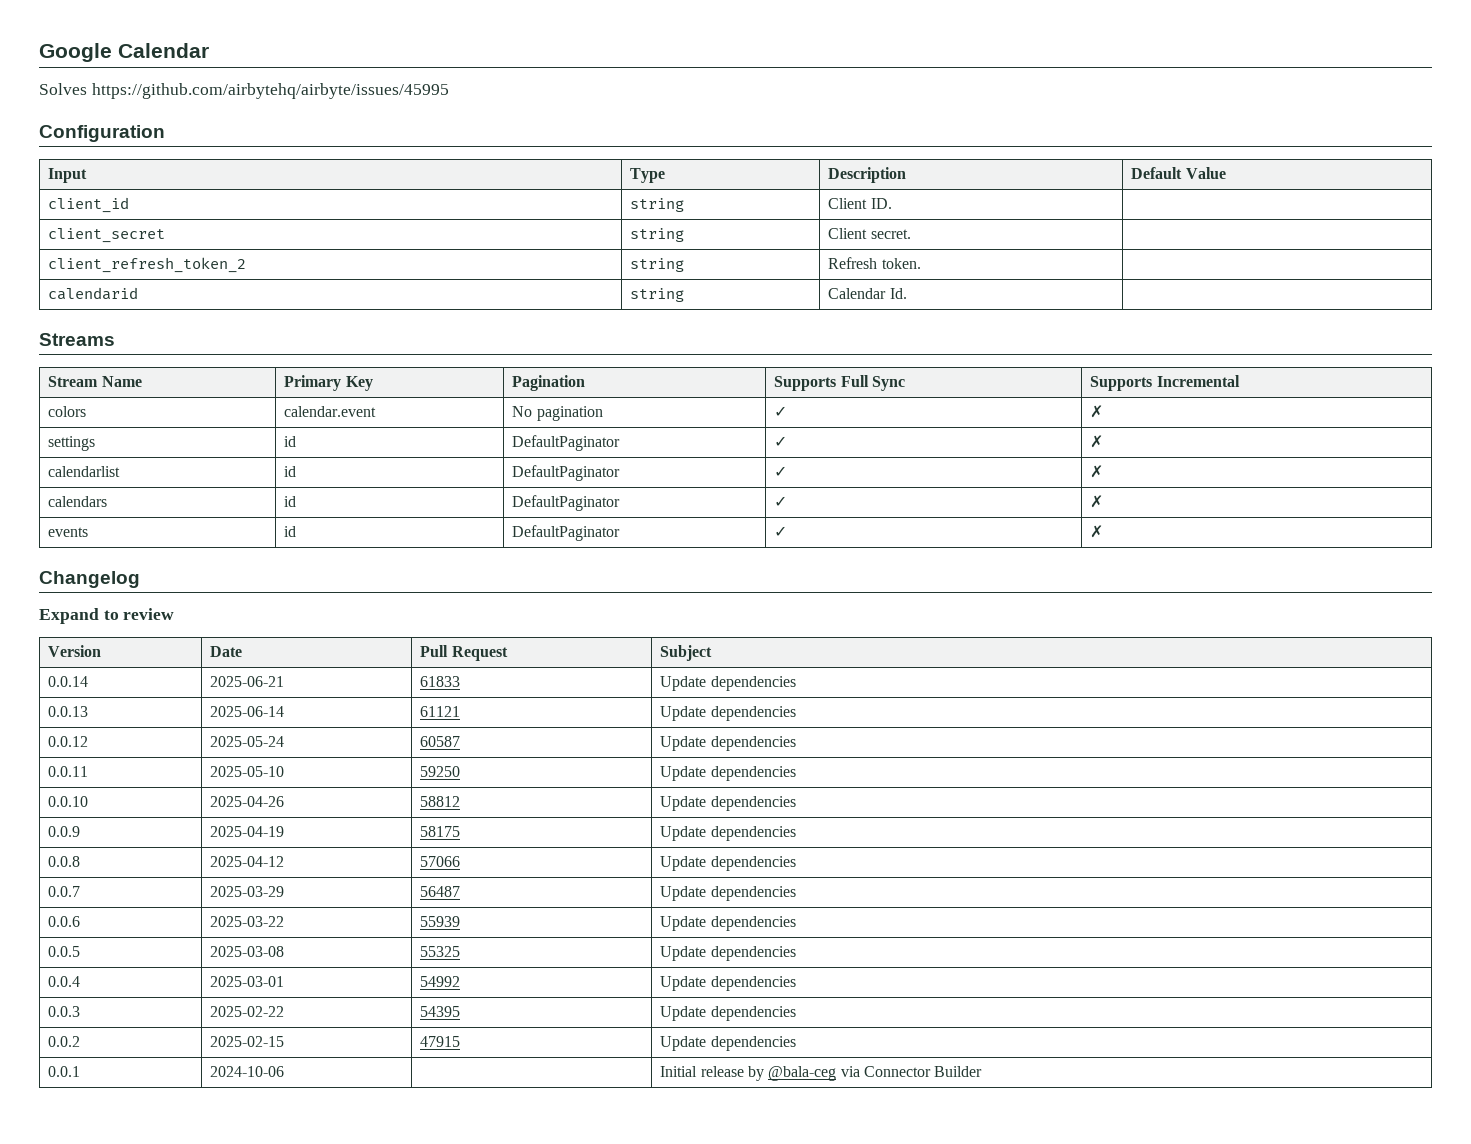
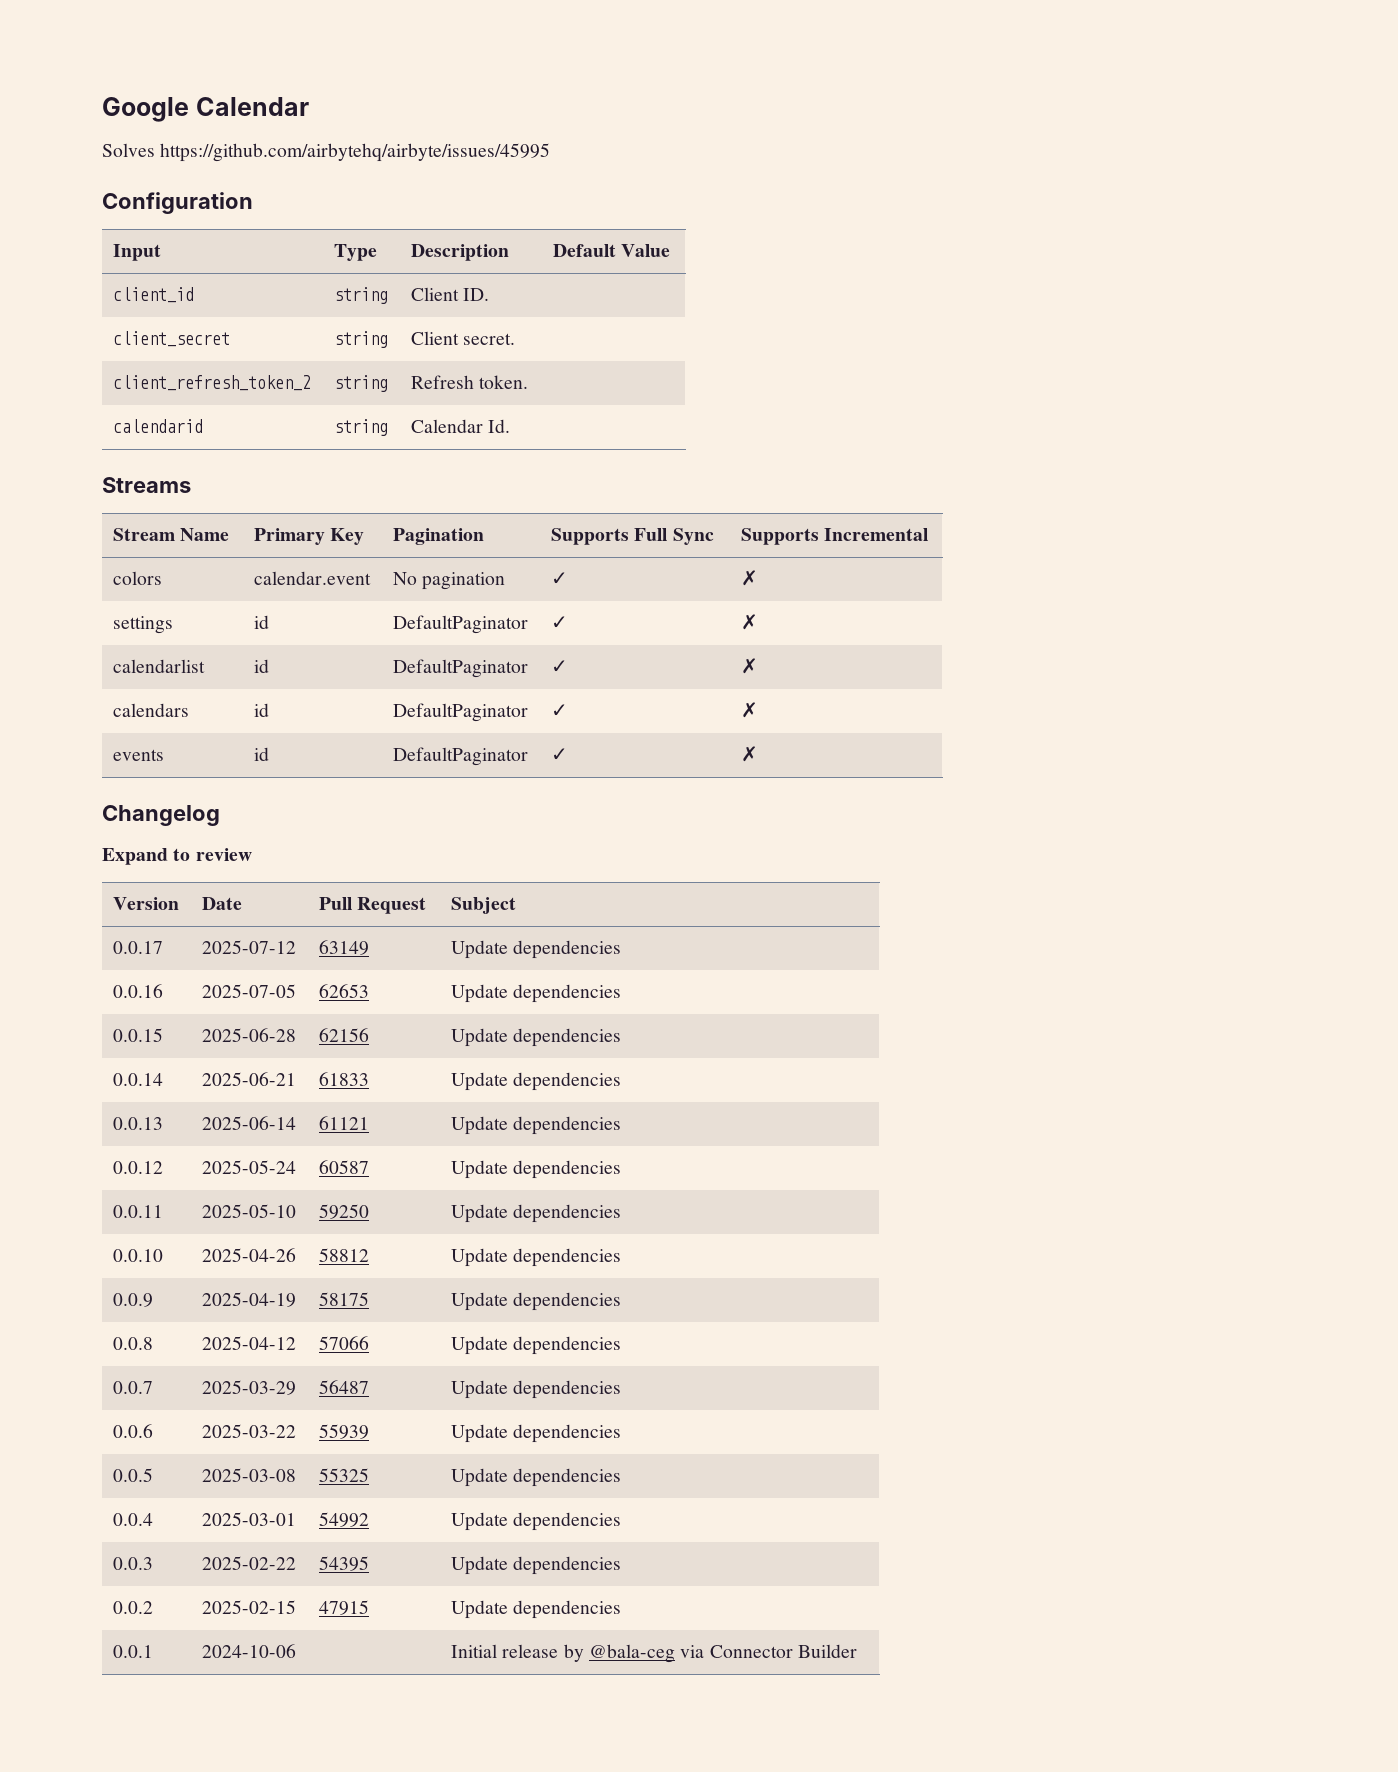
(713, 653) none -> [113,941,164,954] [202,940,297,954] [319,940,370,955] [451,940,622,959] [113,984,164,998] [202,984,297,998] [319,984,370,998] [451,984,622,1003] [113,1028,164,1042] [202,1028,297,1042] [319,1028,370,1042] [451,1028,622,1047] // 0.0.17 | 2025-07-12 | 63149 | Update dependencies // 0.0.16 | 2025-07-05 | 62653 | Update dependencies // 0.0.15 | 2025-06-28 | 62156 | Update dependencies

